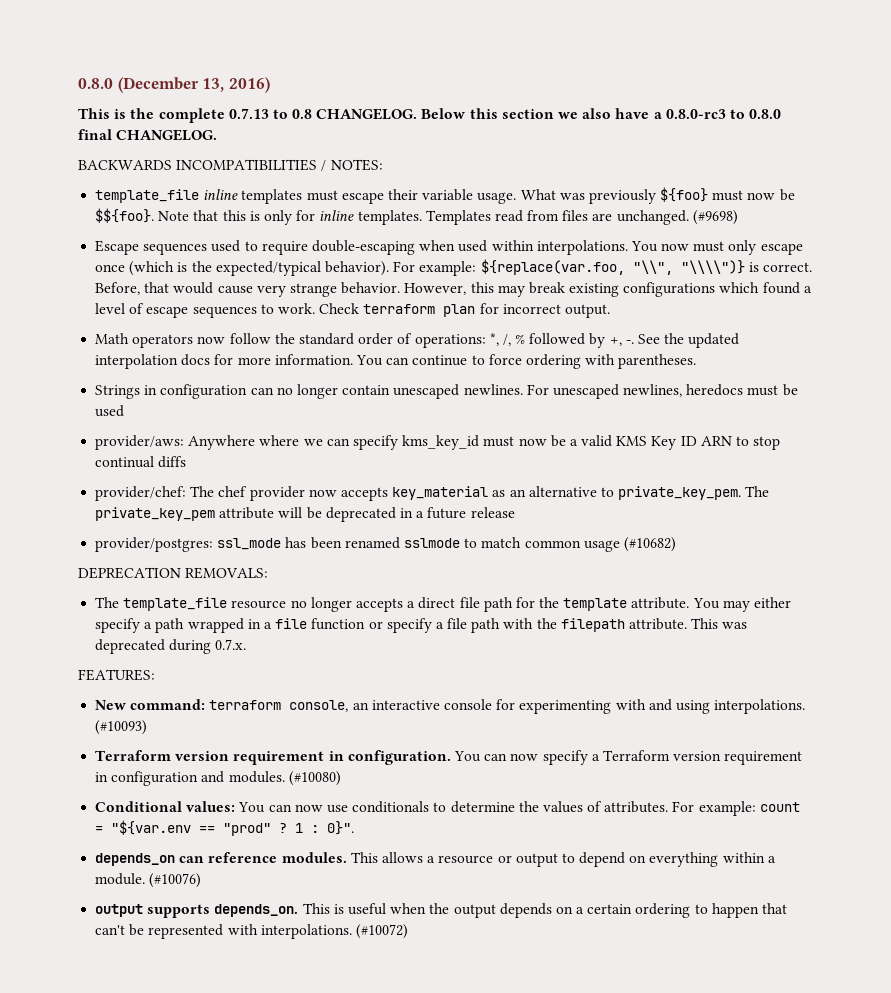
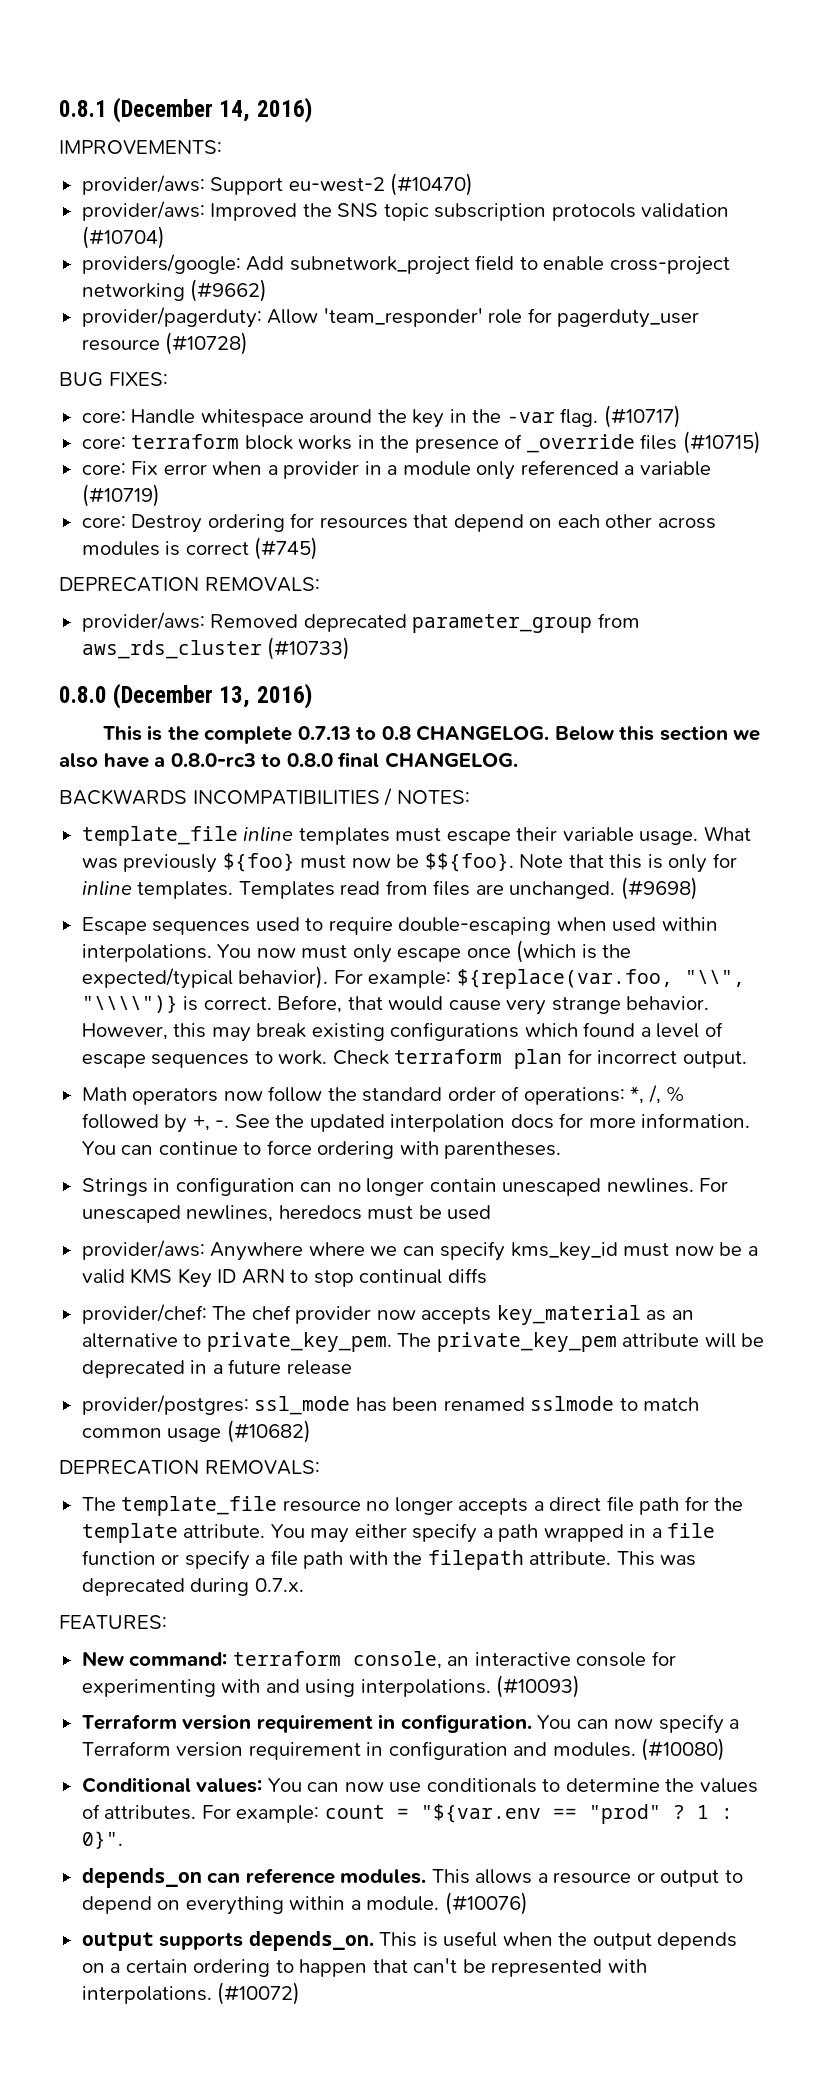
(78, 83) none -> [59,97,312,123] [59,140,222,154] [81,173,474,196] [81,201,730,221] [81,226,165,249] [81,254,730,275] [81,279,268,302] [81,307,700,328] [81,332,249,355] [59,372,168,387] [81,405,681,428] [81,431,761,454] [81,460,711,480] [81,484,160,507] [81,513,716,533] [81,537,319,560] [59,577,320,592] [81,612,640,633] [81,637,351,660] 0.8.1 (December 14, 2016) // IMPROVEMENTS: // provider/aws: Support eu-west-2 (#10470) // provider/aws: Improved the SNS topic subscription protocols validation (#10704) // providers/google: Add subnetwork_project field to enable cross-project networking (#9662) // provider/pagerduty: Allow 'team_responder' role for pagerduty_user resource (#10728) // BUG FIXES: // core: Handle whitespace around the key in the -var flag. (#10717) // core: terraform block works in the presence of _override files (#10715) // core: Fix error when a provider in a module only referenced a variable (#10719) // core: Destroy ordering for resources that depend on each other across modules is correct (#745) // DEPRECATION REMOVALS: // provider/aws: Removed deprecated parameter_group from aws_rds_cluster (#10733) //

